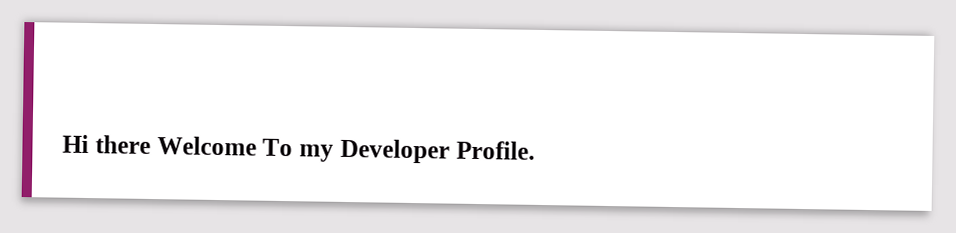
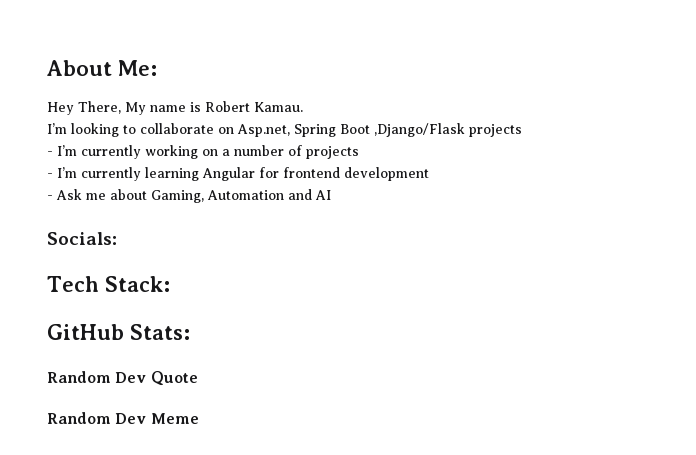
[62,134,535,164] Hi there Welcome To my Developer Profile. -> [47,60,157,76] [47,101,303,115] [47,123,522,137] [47,145,359,159] [47,167,429,181] [47,189,331,203] [47,232,117,245] [47,276,170,292] [47,324,190,340] [47,371,198,386] [47,412,199,424] About Me: // Hey There, My name is Robert Kamau. // I’m looking to collaborate on Asp.net, Spring Boot ,Django/Flask projects // - I’m currently working on a number of projects // - I’m currently learning Angular for frontend development // - Ask me about Gaming, Automation and AI // Socials: // Tech Stack: // GitHub Stats: // Random Dev Quote // Random Dev Meme

